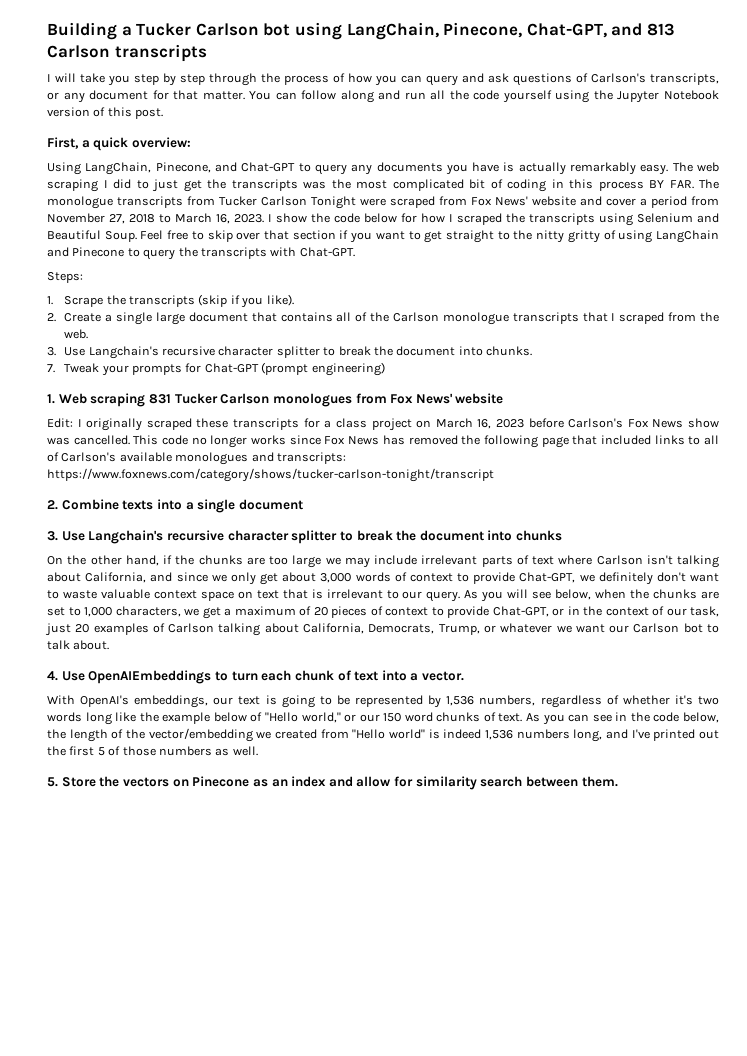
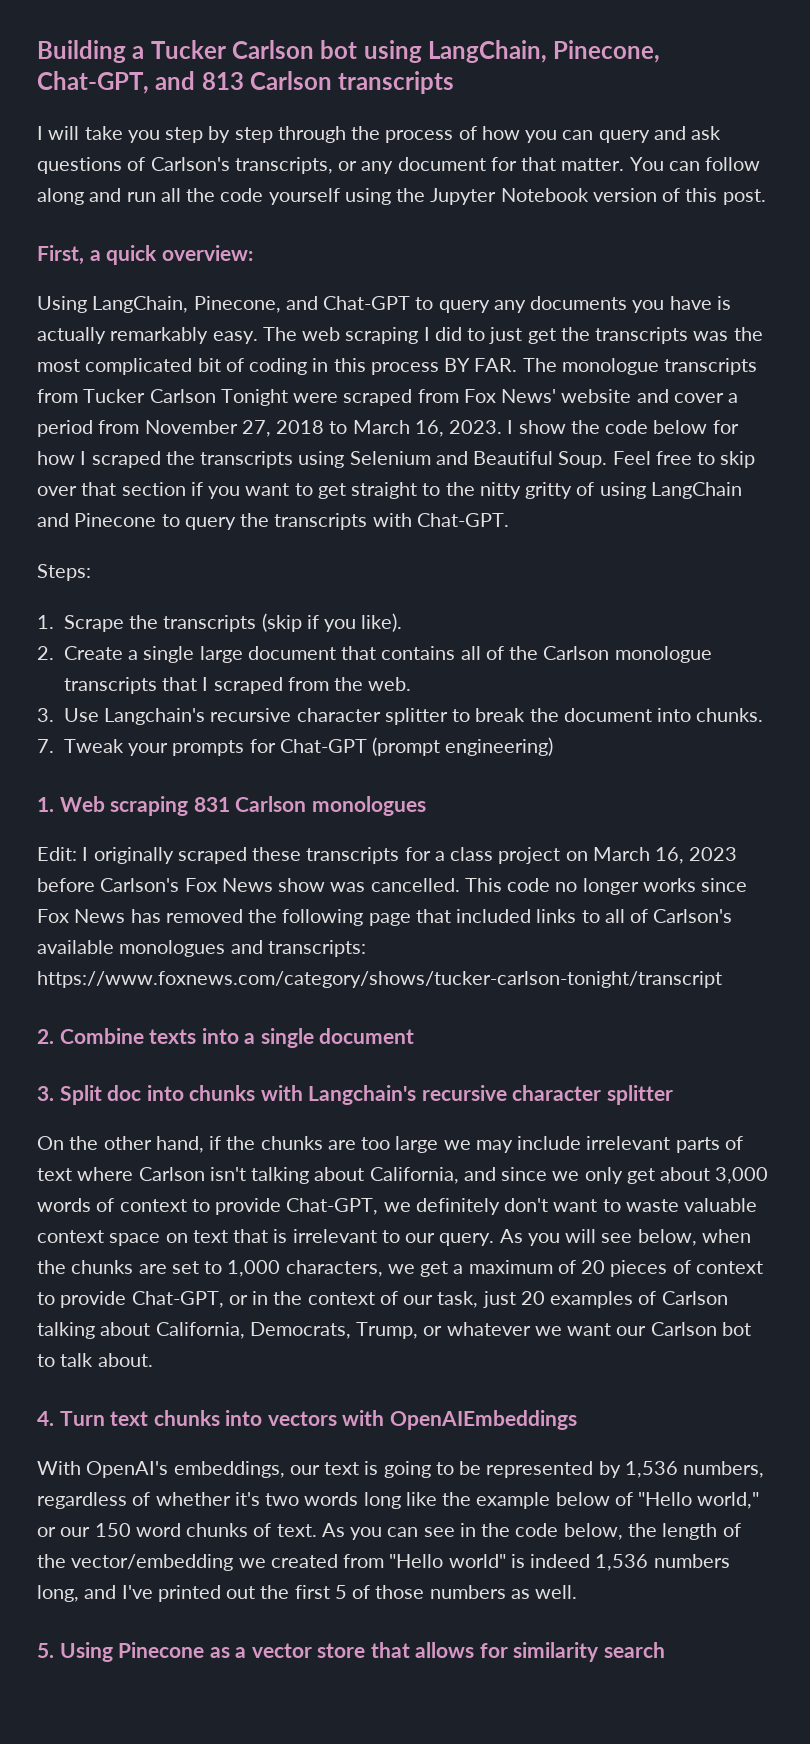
[174,393,218,404] Tucker -> (230, 804) none
[355,393,504,404] from Fox News' website -> (426, 806) none
[61,530,563,544] Use Langchain's recursive character splitter to break the document into chunks -> [59,1085,673,1105] Split doc into chunks with Langchain's recursive character splitter
[61,670,465,684] Use OpenAIEmbeddings to turn each chunk of text into a vector. -> [59,1410,577,1430] Turn text chunks into vectors with OpenAIEmbeddings
[61,776,392,787] Store the vectors on Pinecone as an index and allow -> [59,1642,475,1662] Using Pinecone as a vector store that allows
[526,776,618,787] between them. -> (665, 1650) none

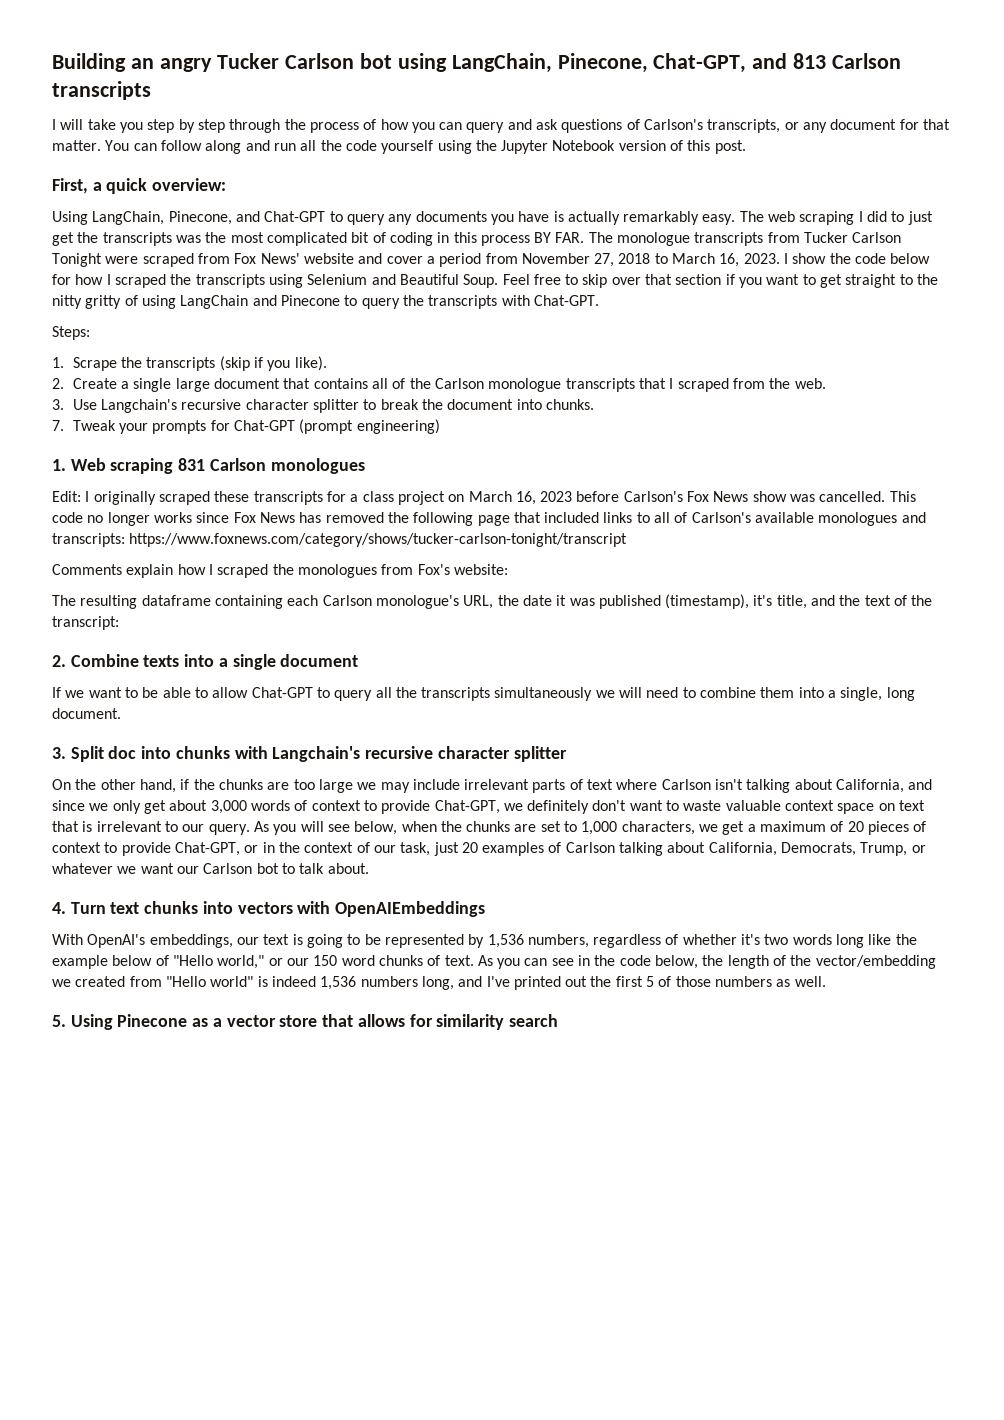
[132,46,145,59] a -> [130,58,212,72] an angry
(722, 979) none -> [52,564,508,578] [52,594,933,609] [52,616,119,630] // Comments explain how I scraped the monologues from Fox's website: // The resulting dataframe containing each Carlson monologue's URL, the date it was published (timestamp), it's title, and the text of the transcript:
(415, 1036) none -> [52,687,915,701] [52,708,121,719] // If we want to be able to allow Chat-GPT to query all the transcripts simultaneously we will need to combine them into a single, long document.

